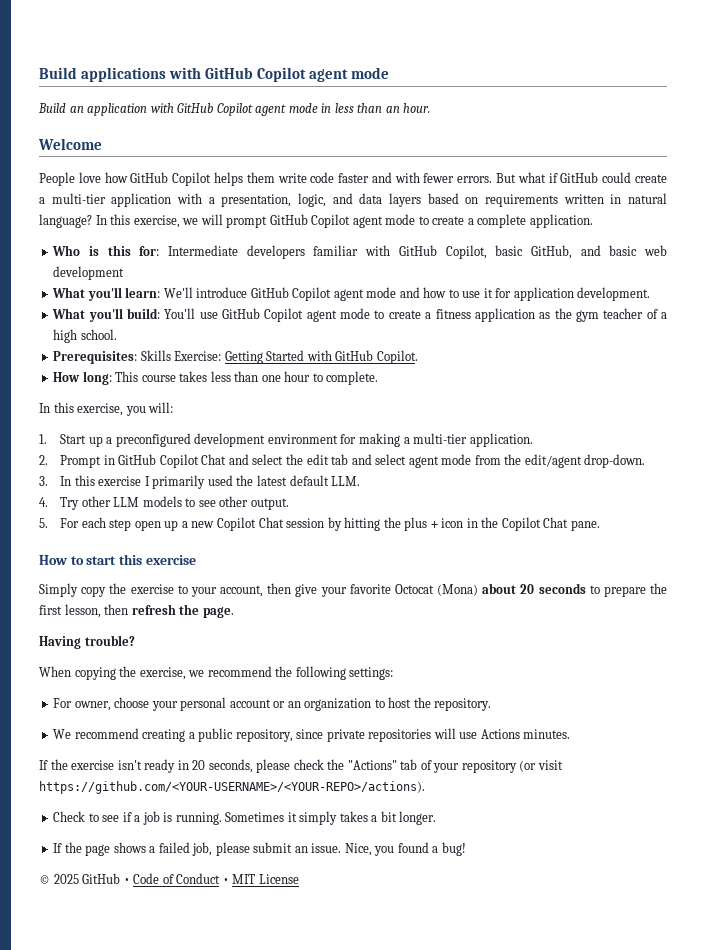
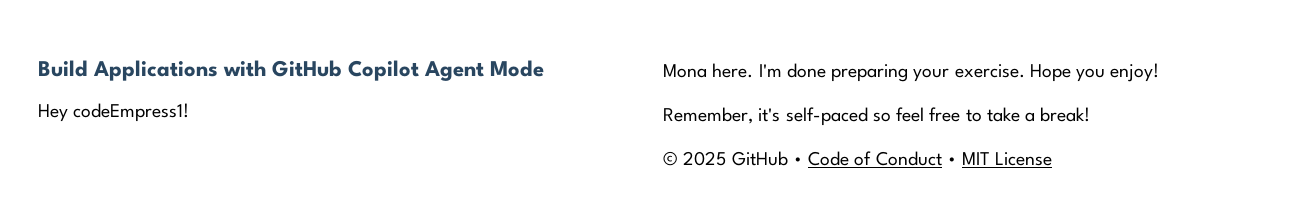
[39,67,390,82] [38,103,431,116] [38,138,102,150] [39,172,667,186] [39,193,667,207] [39,214,593,228] [52,245,667,259] [53,266,125,280] [52,287,651,301] [52,308,667,322] [53,329,117,343] [53,350,418,364] [53,371,379,385] [39,402,174,416] [39,433,533,447] [39,454,646,468] [39,475,361,489] [39,496,289,510] [39,517,600,531] [39,554,196,565] [39,583,667,597] [39,604,234,618] [39,635,135,649] [39,666,394,680] [53,697,492,711] [53,728,571,742] [39,759,563,773] [39,781,425,794] [53,811,437,825] [53,842,466,856] Build applications with GitHub Copilot agent mode // Build an application with GitHub Copilot agent mode in less than an hour. // Welcome // People love how GitHub Copilot helps them write code faster and with fewer errors. But what if GitHub could create a multi-tier application with a presentation, logic, and data layers based on requirements written in natural language? In this exercise, we will prompt GitHub Copilot agent mode to create a complete application. // Who is this for: Intermediate developers familiar with GitHub Copilot, basic GitHub, and basic web development // What you'll learn: We'll introduce GitHub Copilot agent mode and how to use it for application development. // What you'll build: You'll use GitHub Copilot agent mode to create a fitness application as the gym teacher of a high school. // Prerequisites: Skills Exercise: Getting Started with GitHub Copilot. // How long: This course takes less than one hour to complete. // In this exercise, you will: // 1. Start up a preconfigured development environment for making a multi-tier application. // 2. Prompt in GitHub Copilot Chat and select the edit tab and select agent mode from the edit/agent drop-down. // 3. In this exercise I primarily used the latest default LLM. // 4. Try other LLM models to see other output. // 5. For each step open up a new Copilot Chat session by hitting the plus + icon in the Copilot Chat pane. // How to start this exercise // Simply copy the exercise to your account, then give your favorite Octocat (Mona) about 20 seconds to prepare the first lesson, then refresh the page. // Having trouble? // When copying the exercise, we recommend the following settings: // For owner, choose your personal account or an organization to host the repository. // We recommend creating a public repository, since private repositories will use Actions minutes. // If the exercise isn't ready in 20 seconds, please check the "Actions" tab of your repository (or visit https://github.com/<YOUR-USERNAME>/<YOUR-REPO>/actions). // Check to see if a job is running. Sometimes it simply takes a bit longer. // If the page shows a failed job, please submit an issue. Nice, you found a bug! -> [38,60,545,81] [38,103,190,122] [663,63,1160,82] [663,107,1091,126] Build Applications with GitHub Copilot Agent Mode // Hey codeEmpress1! // Mona here. I'm done preparing your exercise. Hope you enjoy! // Remember, it's self-paced so feel free to take a break!

